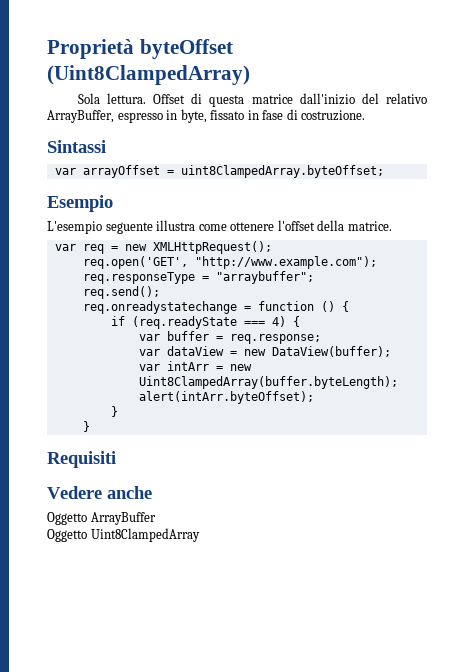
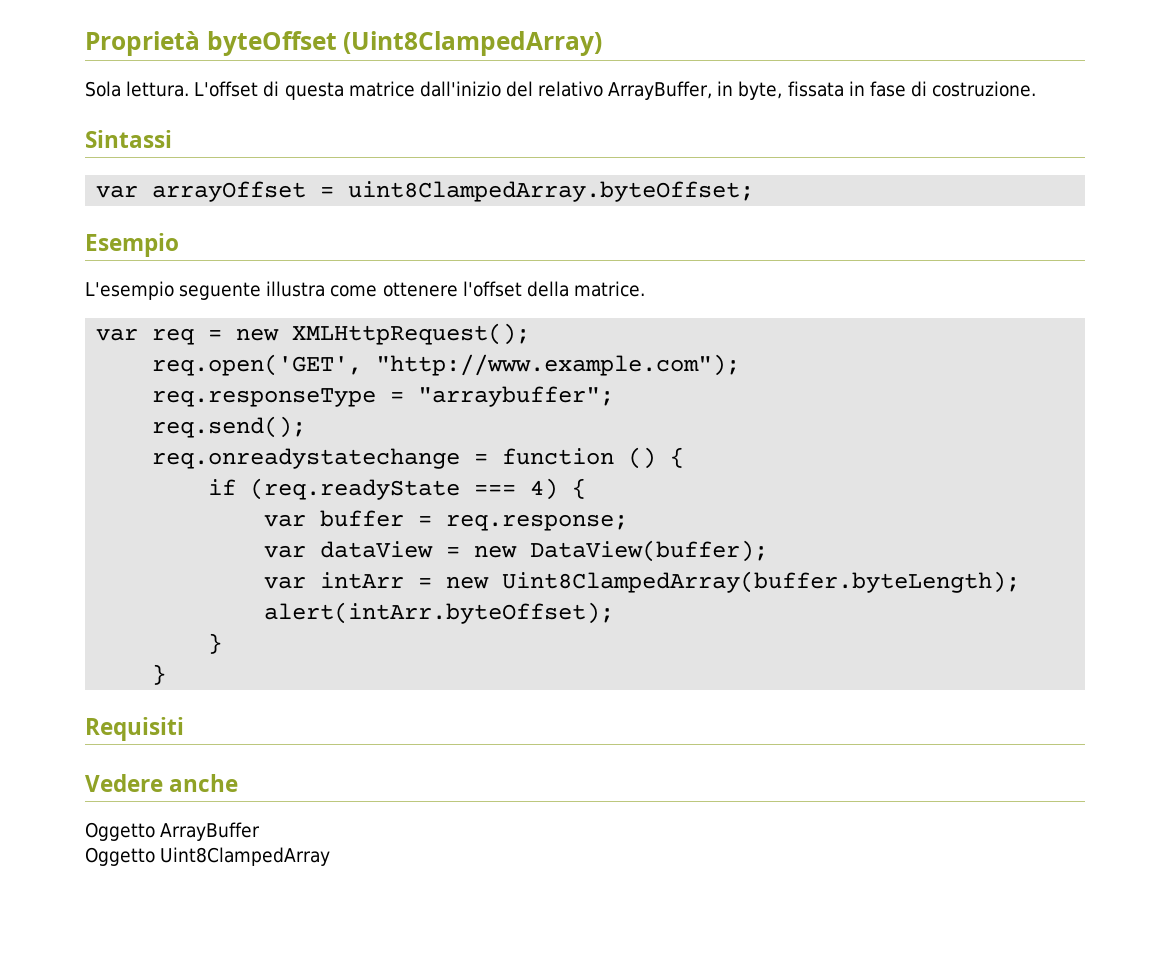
[153,94,186,104] Offset -> [194,81,259,97] L'offset
[117,112,163,123] espresso -> (713, 90) none
[210,110,245,120] fissato -> [787,81,844,97] fissata

